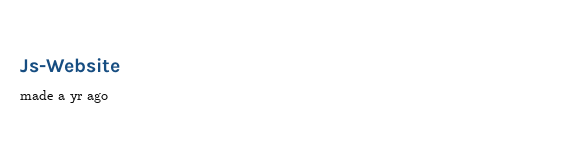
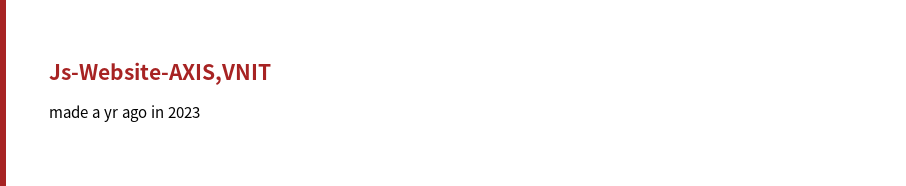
[20,58,120,73] Js-Website -> [49,62,271,85] Js-Website-AXIS,VNIT
(108, 98) none -> [151,105,201,118] in 2023

